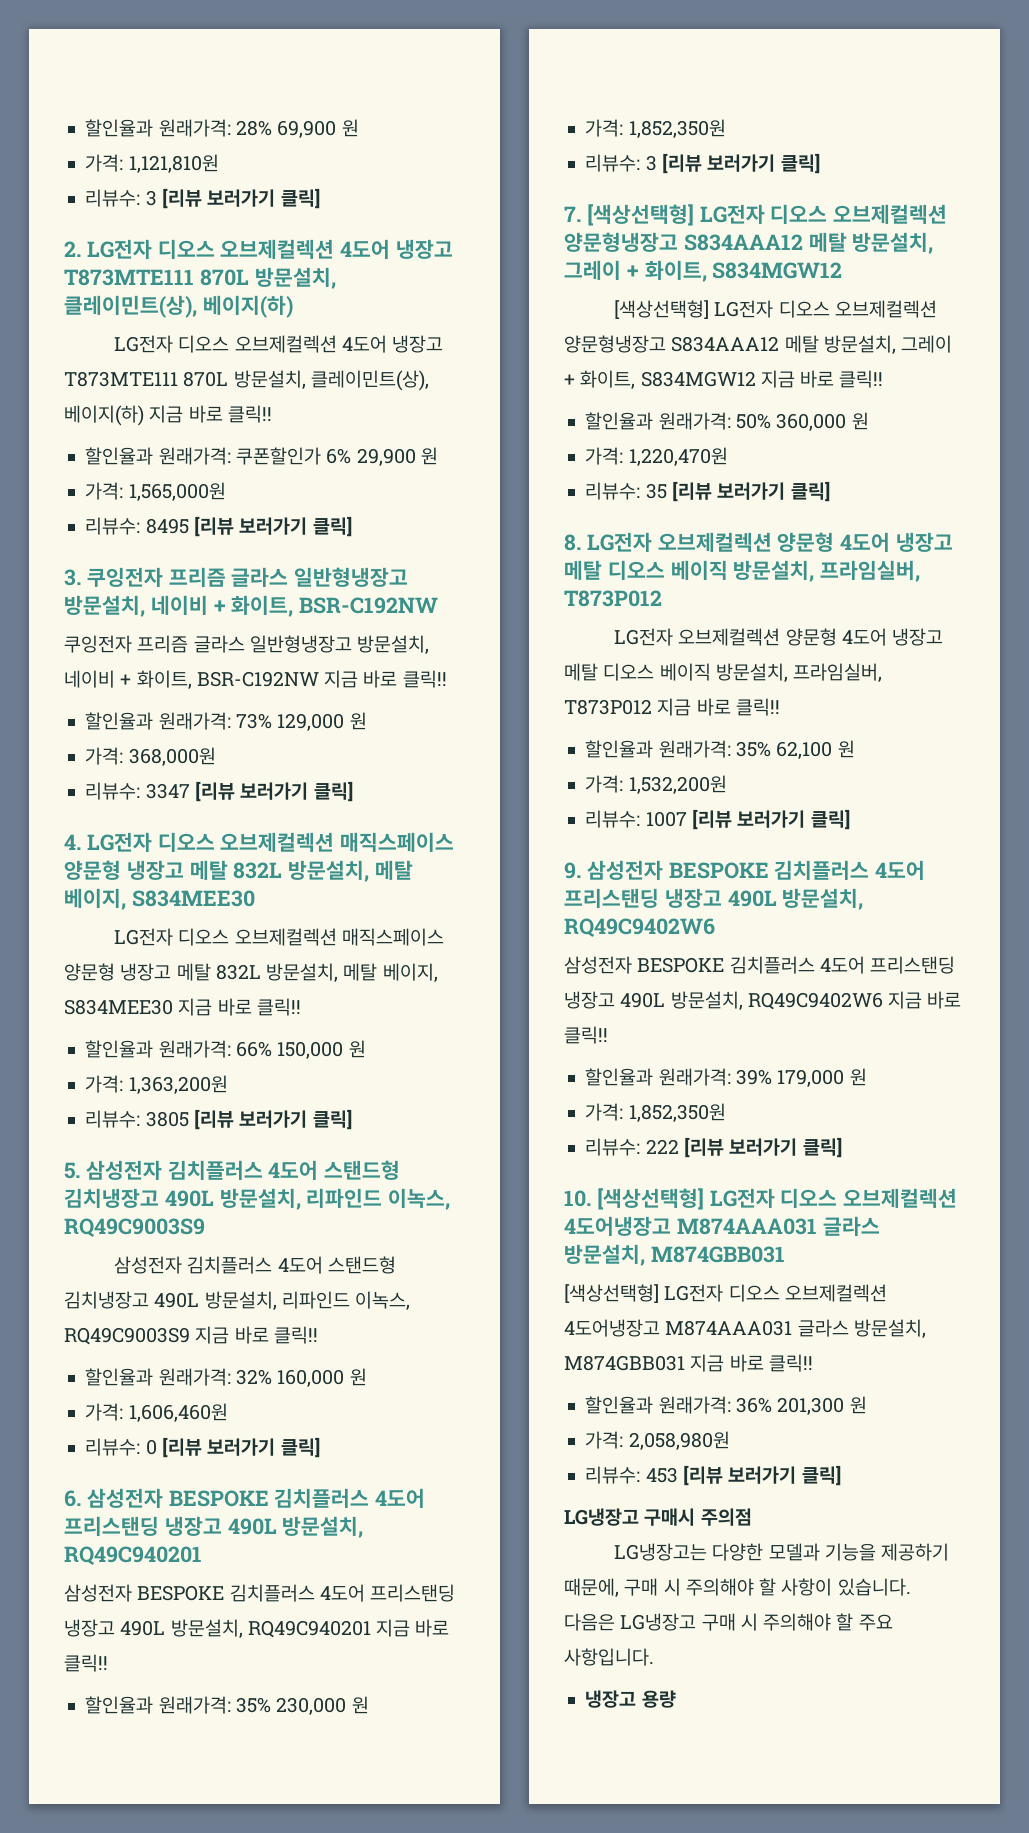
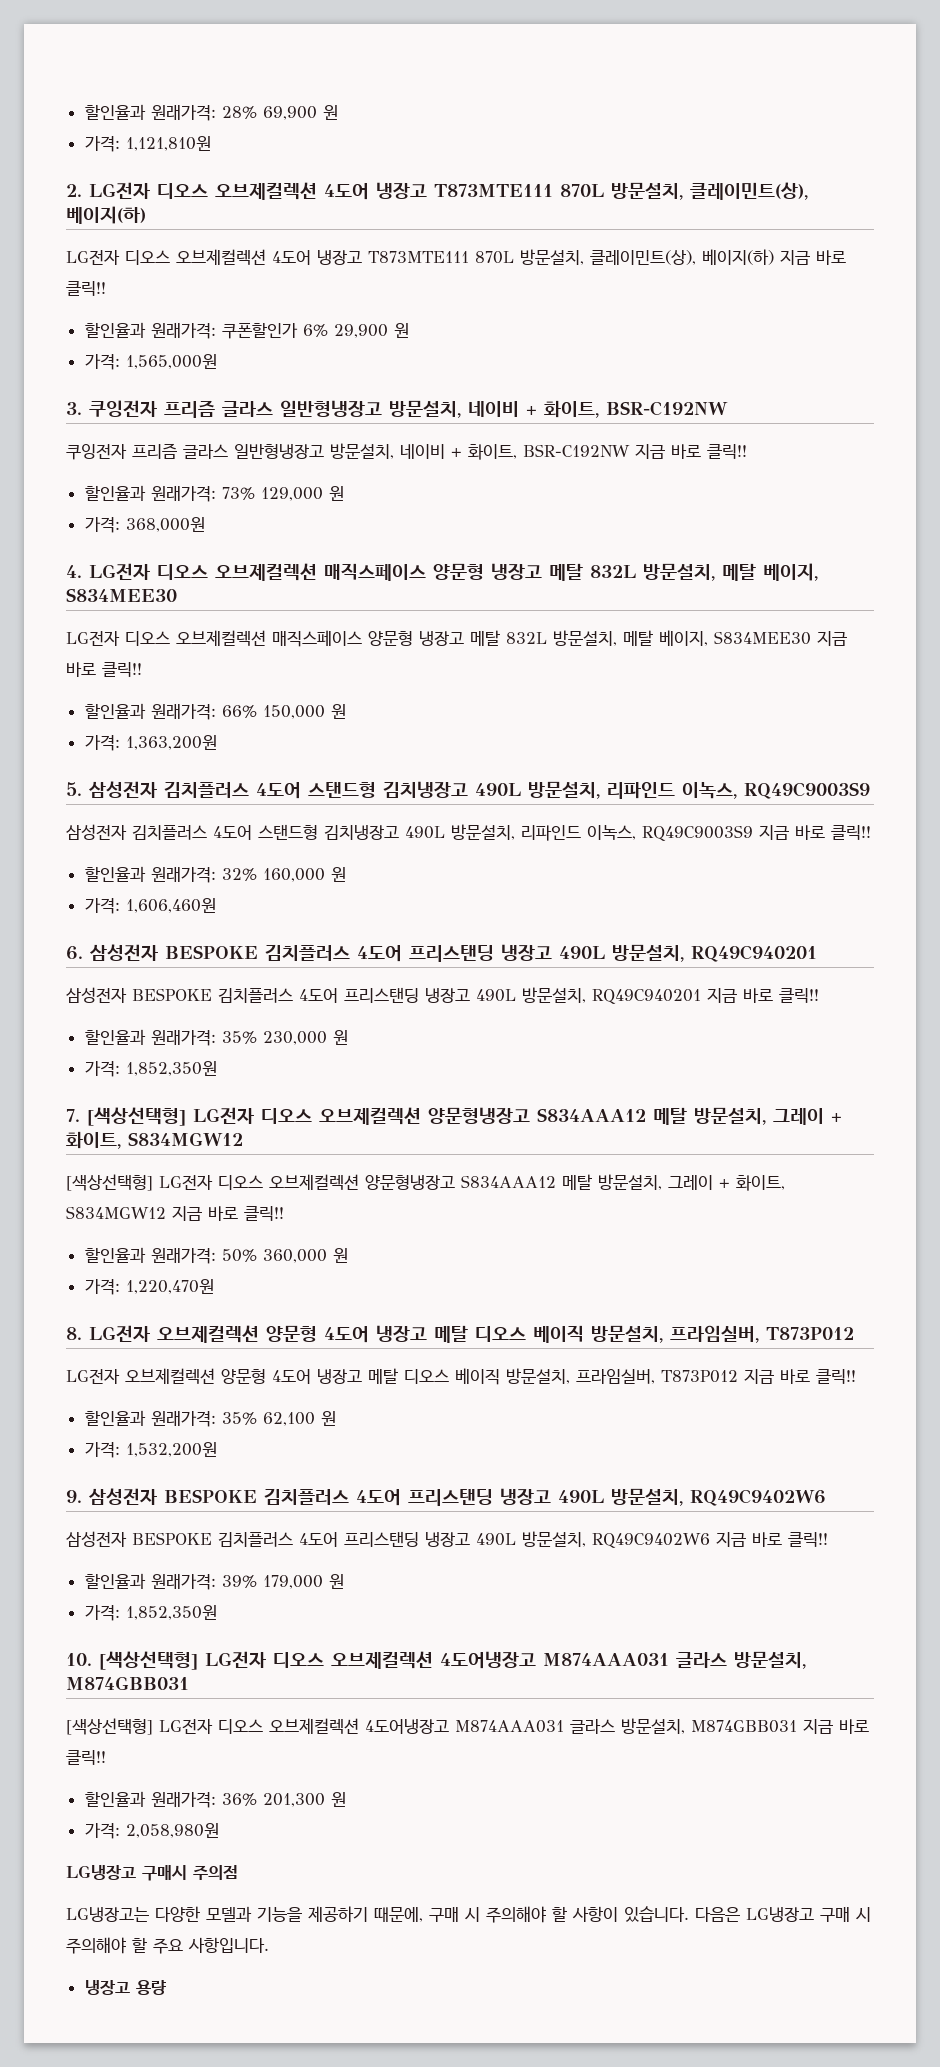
[85,188,320,209] // 리뷰수: 3 [리뷰 보러가기 클릭] -> (211, 143) none
[85,516,352,537] // 리뷰수: 8495 [리뷰 보러가기 클릭] -> (217, 361) none
[85,781,353,802] // 리뷰수: 3347 [리뷰 보러가기 클릭] -> (205, 524) none
[85,1109,352,1130] // 리뷰수: 3805 [리뷰 보러가기 클릭] -> (217, 742) none
[85,1437,320,1458] // 리뷰수: 0 [리뷰 보러가기 클릭] -> (216, 905) none
[585,153,820,174] // 리뷰수: 3 [리뷰 보러가기 클릭] -> (217, 1068) none
[585,481,830,502] // 리뷰수: 35 [리뷰 보러가기 클릭] -> (214, 1286) none
[585,809,850,830] // 리뷰수: 1007 [리뷰 보러가기 클릭] -> (217, 1449) none
[585,1137,842,1158] // 리뷰수: 222 [리뷰 보러가기 클릭] -> (217, 1612) none
[585,1465,841,1486] // 리뷰수: 453 [리뷰 보러가기 클릭] -> (219, 1830) none

